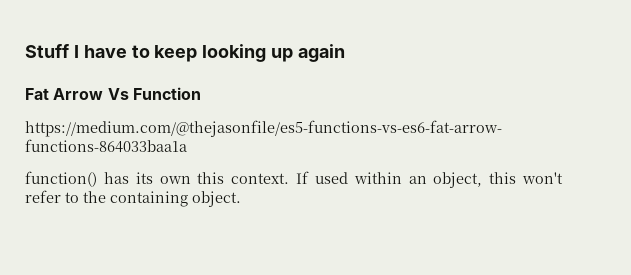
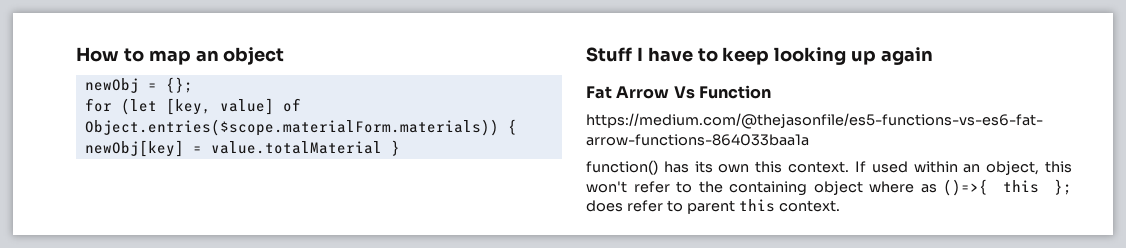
(25, 51) none -> [76,47,285,65] [84,77,193,93] [84,98,301,115] [84,119,517,136] [84,140,400,157] How to map an object // newObj = {}; // for (let [key, value] of Object.entries($scope.materialForm.materials)) { newObj[key] = value.totalMaterial } //
[192,191,241,207] object. -> [813,179,1072,196] [586,199,840,214] object where as ()=>{ this }; does refer to parent this context.

